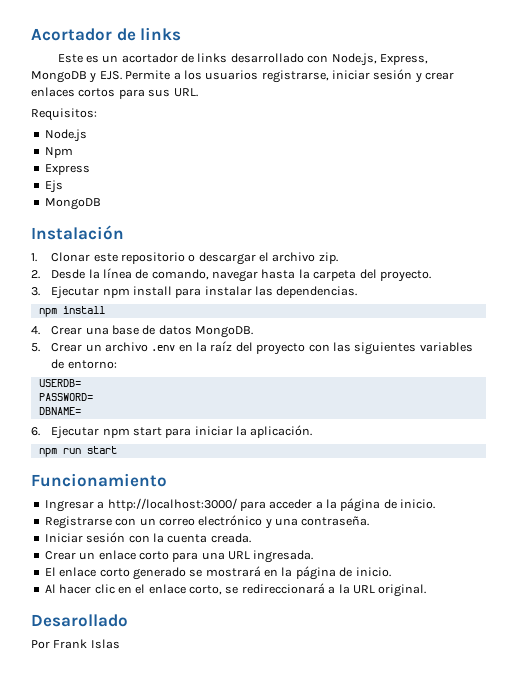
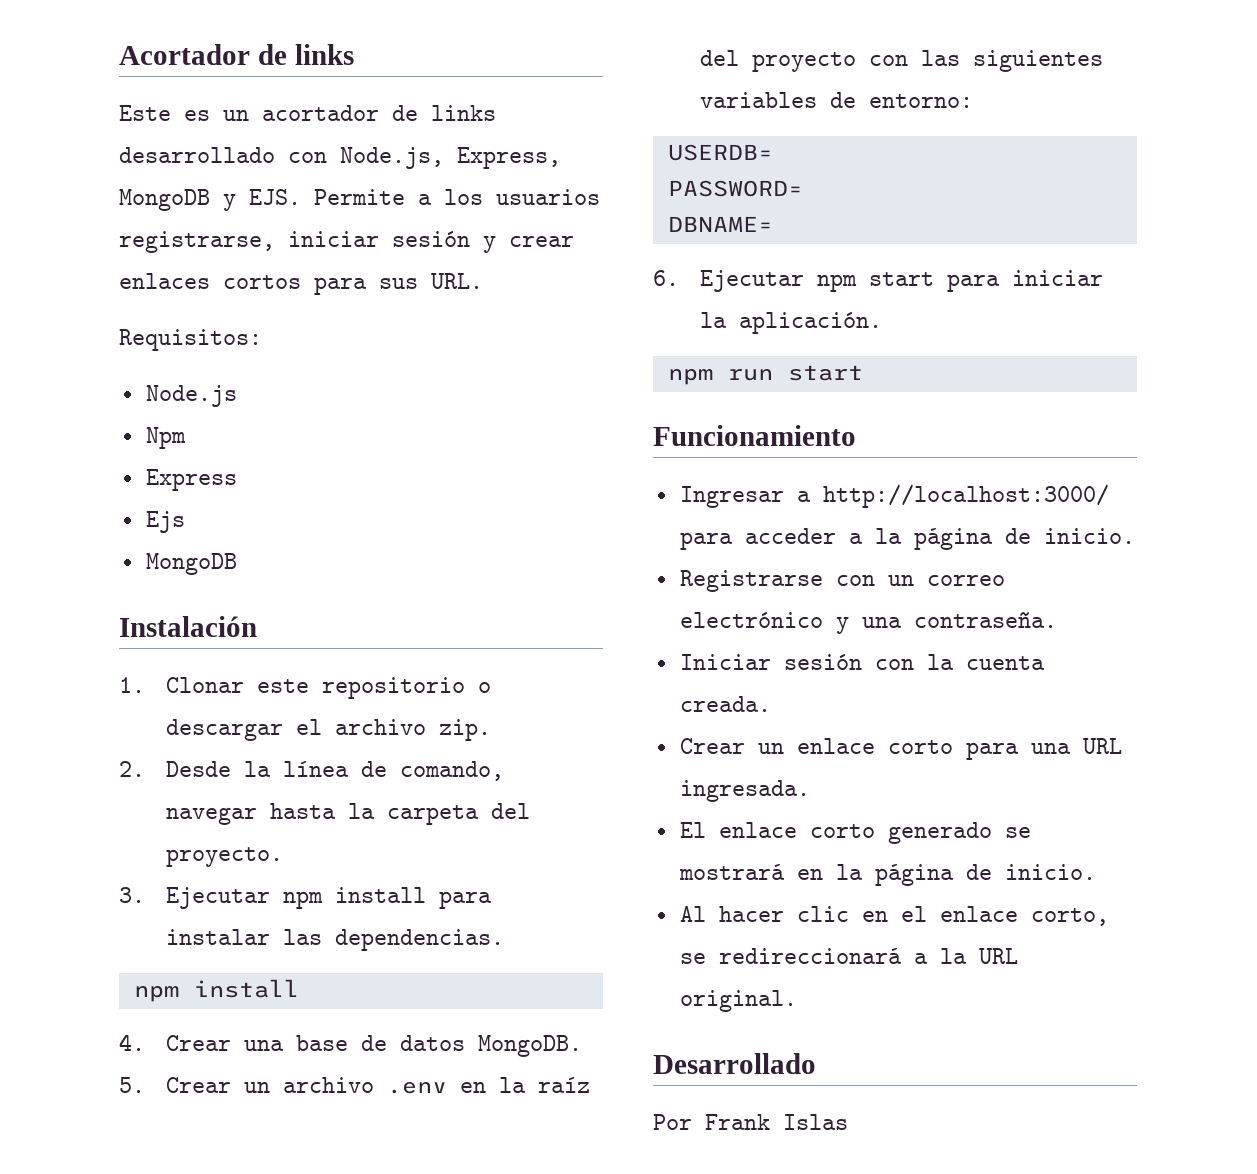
[31,614,128,627] Desarollado -> [653,1053,816,1074] Desarrollado

